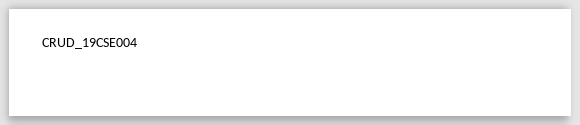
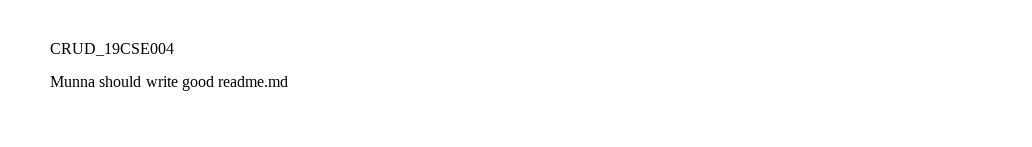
(137, 43) none -> [50,76,289,91] // Munna should write good readme.md

